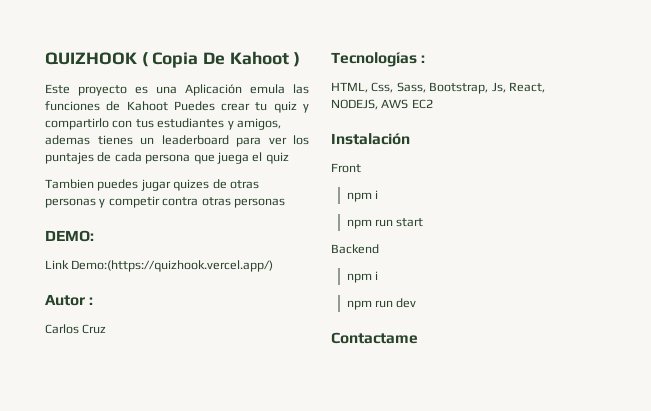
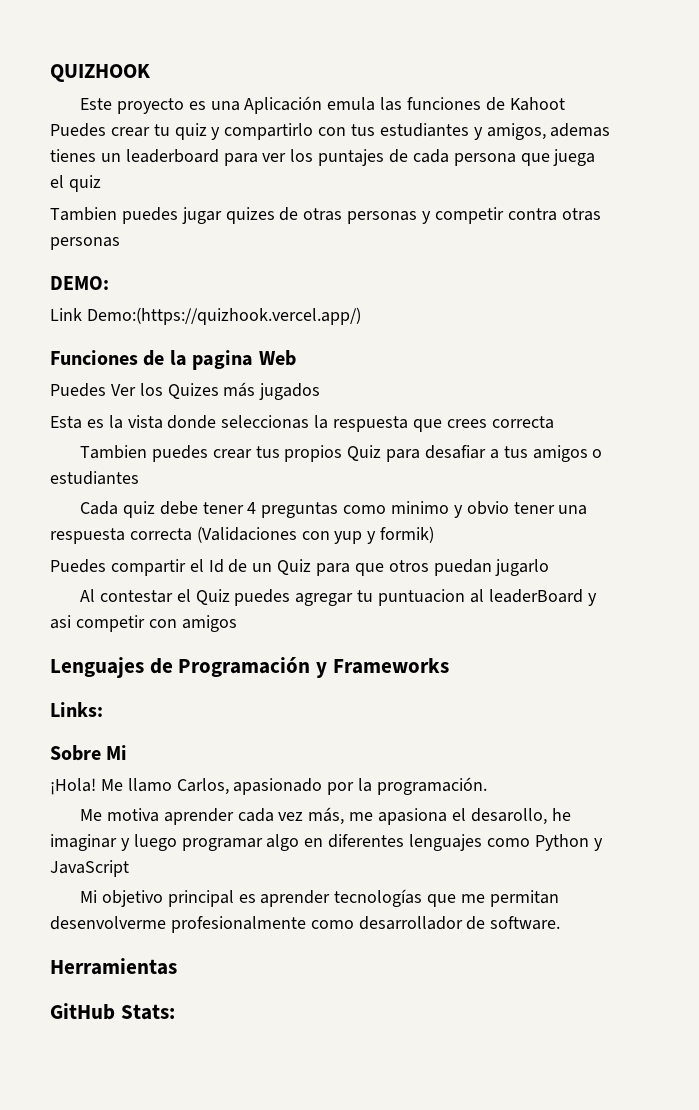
[141,51,300,68] ( Copia De Kahoot ) -> (151, 73) none
[45,294,94,306] [45,324,107,334] [331,52,426,67] [331,82,545,94] [331,99,433,110] [331,133,410,145] [331,163,361,173] [346,190,379,202] [346,218,424,229] [331,244,379,254] [346,271,379,283] [346,298,417,310] [331,332,418,344] Autor : // Carlos Cruz // Tecnologías : // HTML, Css, Sass, Bootstrap, Js, React, NODEJS, AWS EC2 // Instalación // Front // npm i // npm run start // Backend // npm i // npm run dev // Contactame -> [50,350,296,370] [50,382,321,400] [50,415,554,432] [79,445,603,462] [50,471,139,485] [79,501,588,518] [50,526,435,544] [50,559,550,576] [79,589,597,606] [50,615,237,632] [50,657,449,678] [50,702,103,717] [50,745,128,761] [50,777,488,795] [79,807,571,825] [50,834,603,851] [50,860,129,877] [79,889,559,907] [50,916,561,933] [50,958,177,975] [50,1003,175,1020] Funciones de la pagina Web // Puedes Ver los Quizes más jugados // Esta es la vista donde seleccionas la respuesta que crees correcta // Tambien puedes crear tus propios Quiz para desafiar a tus amigos o estudiantes // Cada quiz debe tener 4 preguntas como minimo y obvio tener una respuesta correcta (Validaciones con yup y formik) // Puedes compartir el Id de un Quiz para que otros puedan jugarlo // Al contestar el Quiz puedes agregar tu puntuacion al leaderBoard y asi competir con amigos // Lenguajes de Programación y Frameworks // Links: // Sobre Mi // ¡Hola! Me llamo Carlos, apasionado por la programación. // Me motiva aprender cada vez más, me apasiona el desarollo, he imaginar y luego programar algo en diferentes lenguajes como Python y JavaScript // Mi objetivo principal es aprender tecnologías que me permitan desenvolverme profesionalmente como desarrollador de software. // Herramientas // GitHub Stats:

